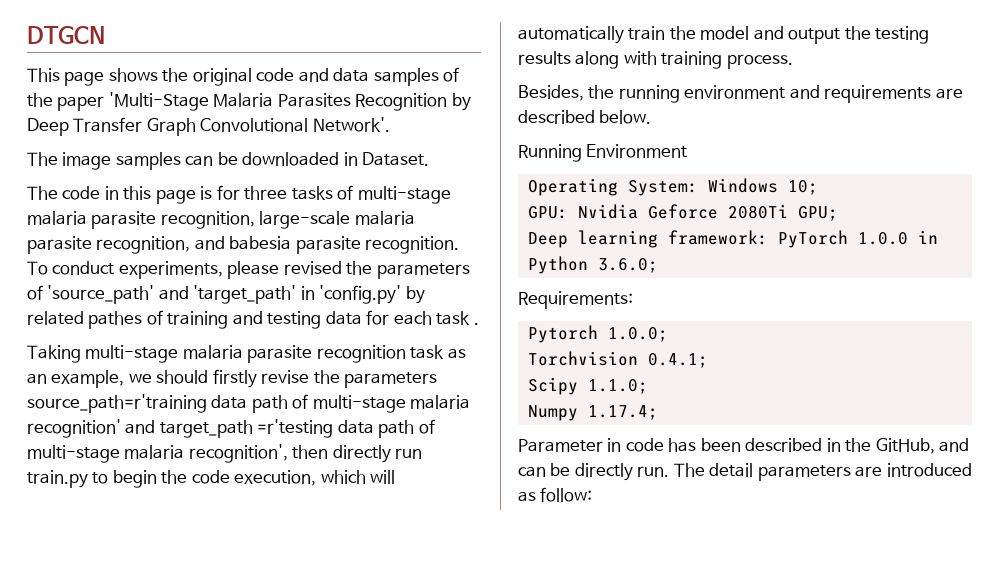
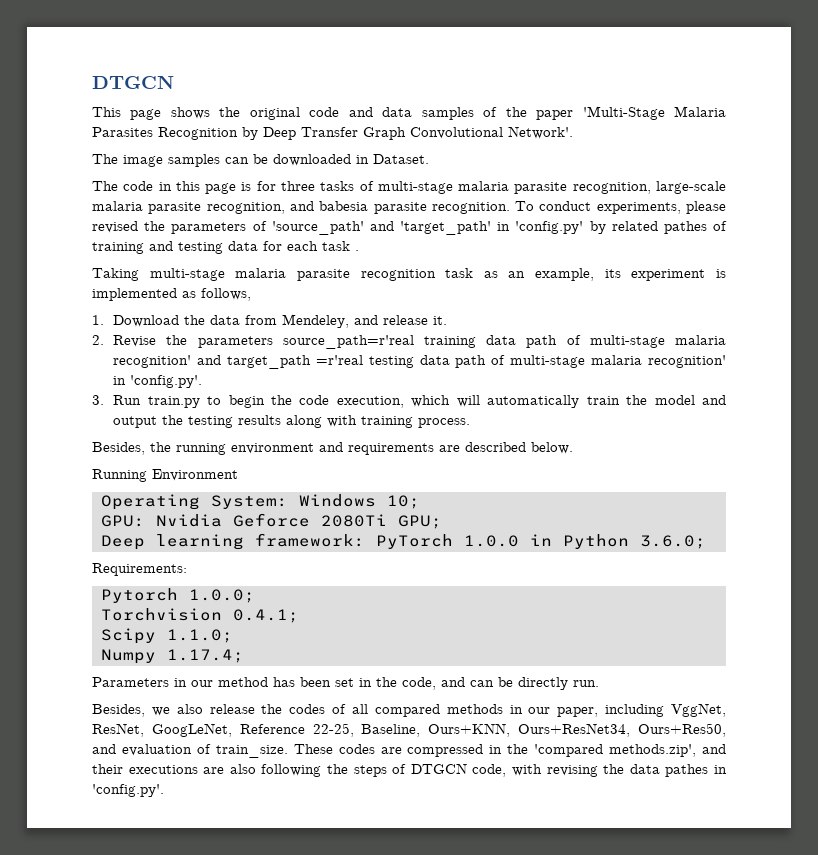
[128,369,438,388] [27,394,207,413] we should firstly revise the parameters source_path=r'training -> [604,269,726,281] [92,288,251,301] [92,314,448,328] [92,335,477,349] its experiment is implemented as follows, // 1. Download the data from Mendeley, and release it. // 2. Revise the parameters source_path=r'real training
[257,419,435,438] [27,444,423,463] =r'testing data path of multi-stage malaria recognition', then directly run -> [315,355,726,368] [113,375,203,388] [92,395,142,405] =r'real testing data path of multi-stage malaria recognition' in 'config.py'. // 3. Run
[518,438,664,452] Parameter in code -> [92,677,268,687] Parameters in our method
[745,438,935,454] described in the GitHub, -> [335,677,436,690] set in the code,
[673,463,972,481] [518,487,593,502] The detail parameters are introduced as follow: -> [92,703,726,717] [92,723,726,737] [92,744,726,758] [92,763,728,777] [92,784,164,797] // Besides, we also release the codes of all compared methods in our paper, including VggNet, ResNet, GoogLeNet, Reference 22-25, Baseline, Ours+KNN, Ours+ResNet34, Ours+Res50, and evaluation of train_size. These codes are compressed in the 'compared methods.zip', and their executions are also following the steps of DTGCN code, with revising the data pathes in 'config.py'.

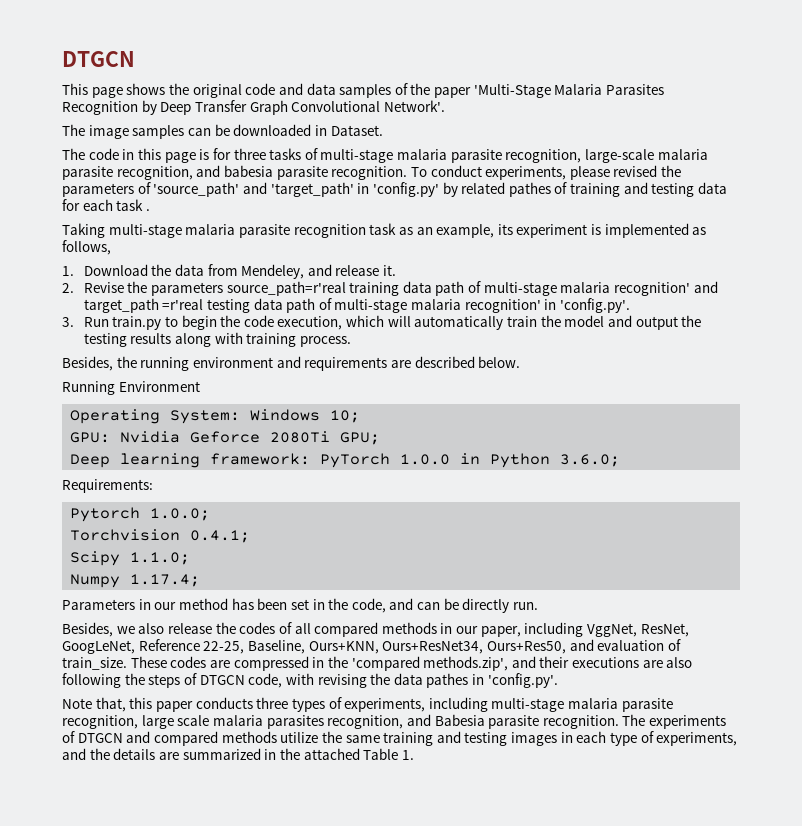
(164, 790) none -> [62,697,673,712] [62,714,727,729] [62,731,738,746] [62,748,414,760] // Note that, this paper conducts three types of experiments, including multi-stage malaria parasite recognition, large scale malaria parasites recognition, and Babesia parasite recognition. The experiments of DTGCN and compared methods utilize the same training and testing images in each type of experiments, and the details are summarized in the attached Table 1.

